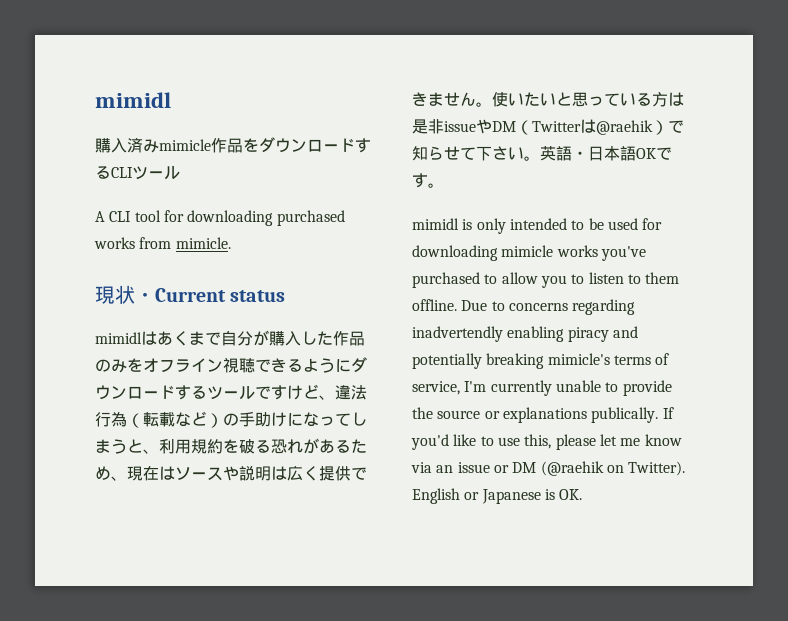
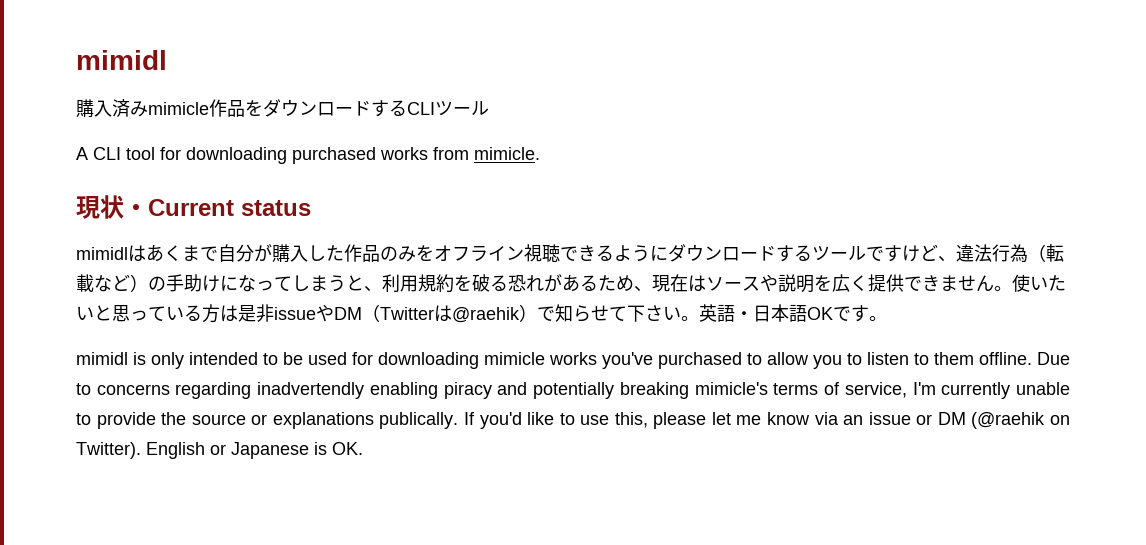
[271,466,287,480] は -> [814,275,832,291] を

